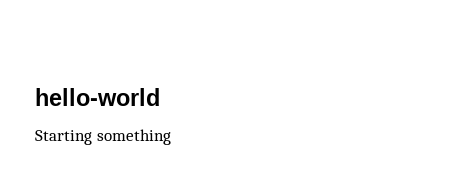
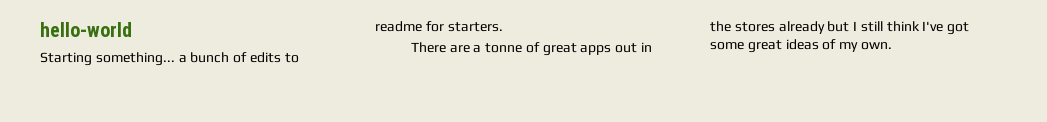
[96,129,171,145] something -> [95,52,299,66] [375,21,503,32] [410,42,652,56] [710,21,970,35] [710,39,892,53] something... a bunch of edits to readme for starters. // There are a tonne of great apps out in the stores already but I still think I've got some great ideas of my own.

